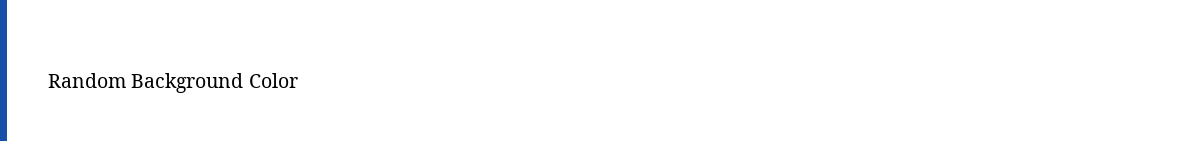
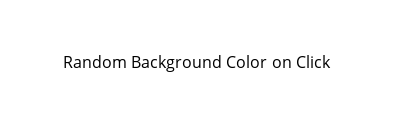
(298, 80) none -> [271,55,331,68] on Click

